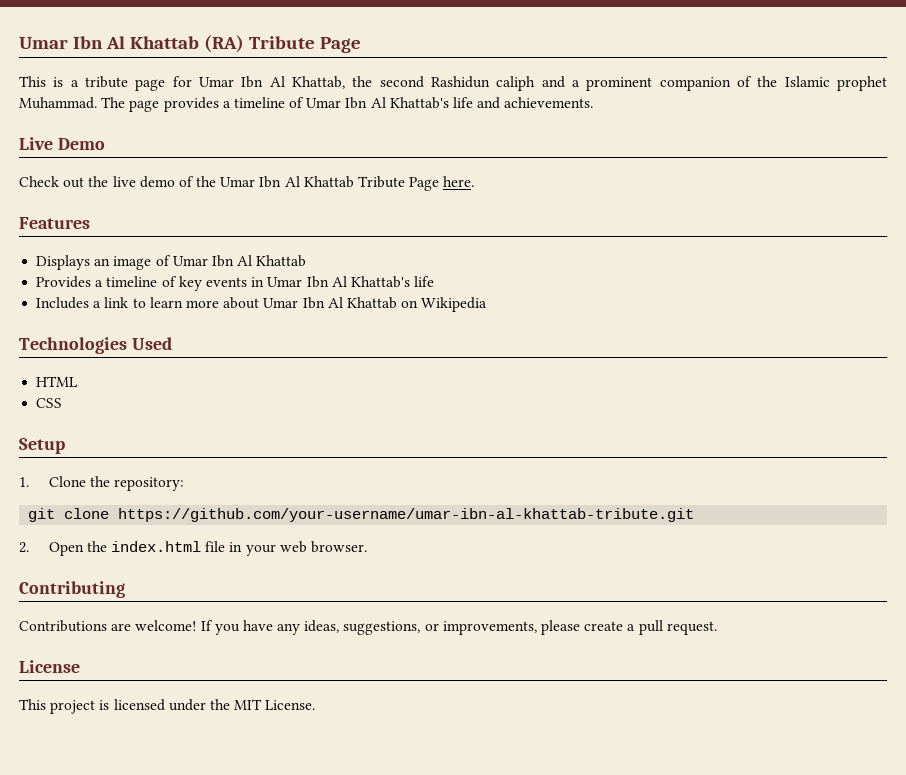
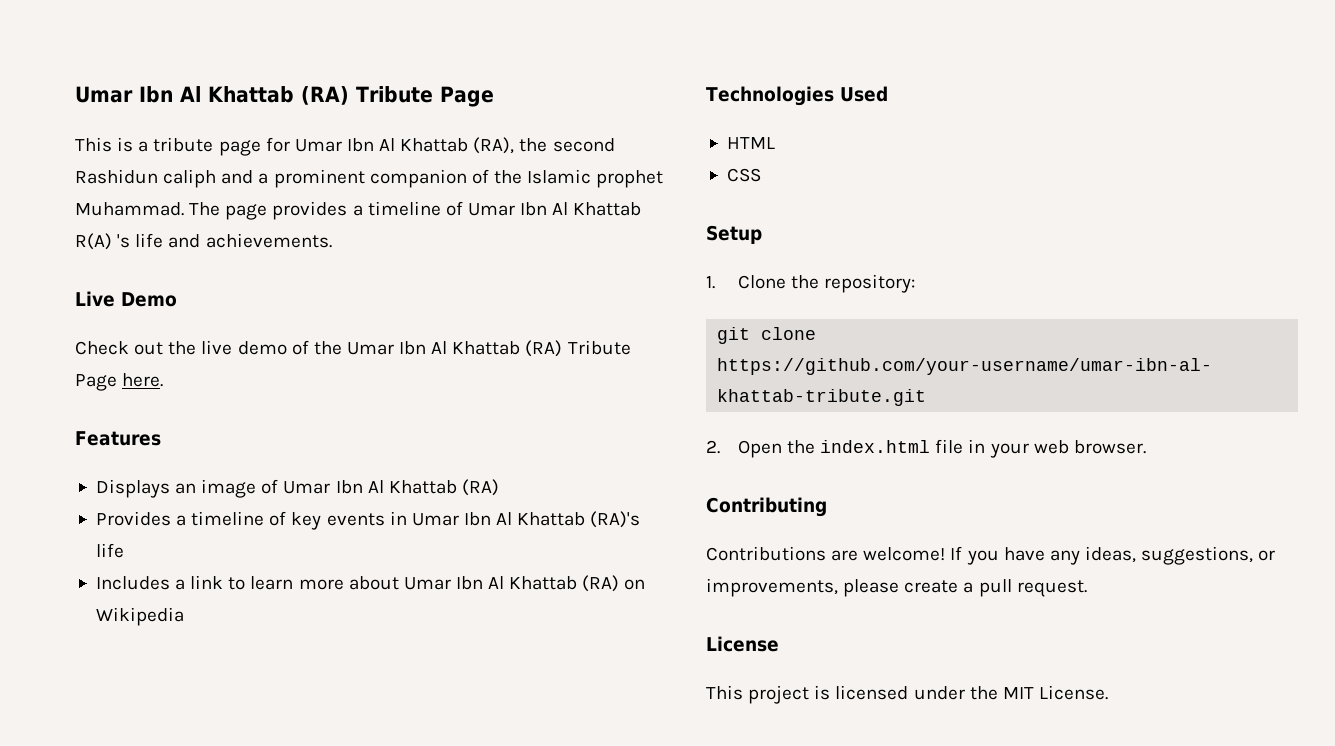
[292,76,345,89] Khattab, -> [400,137,515,154] Khattab (RA),
[389,97,449,109] Khattab's -> [573,202,642,216] [75,233,131,250] Khattab R(A) 's
(354, 182) none -> [525,340,563,357] (RA)
(307, 261) none -> [461,479,499,496] (RA)
[350,276,410,288] Khattab's -> [517,511,641,528] Khattab (RA)'s
(397, 303) none -> [582,575,620,592] (RA)

